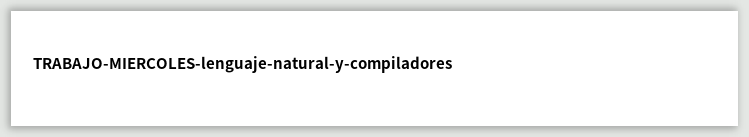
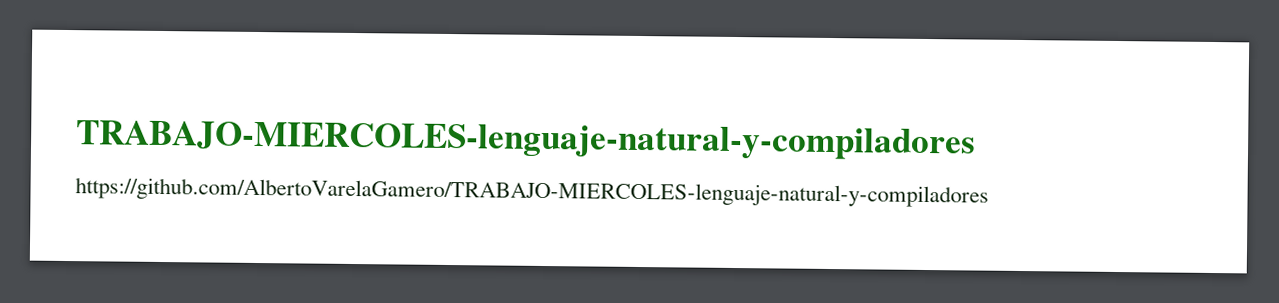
(452, 64) none -> [75,177,989,208] // https://github.com/AlbertoVarelaGamero/TRABAJO-MIERCOLES-lenguaje-natural-y-compiladores

